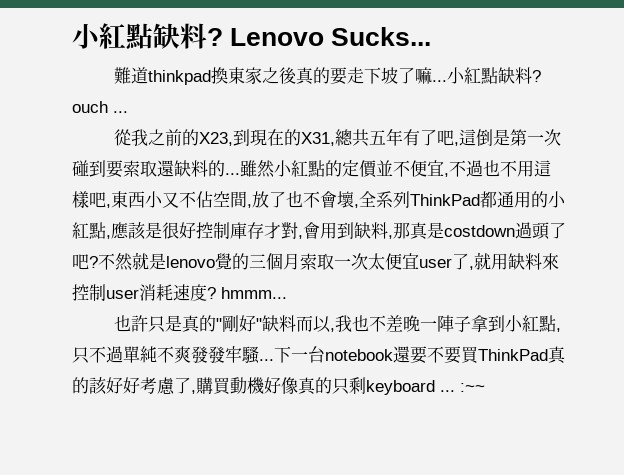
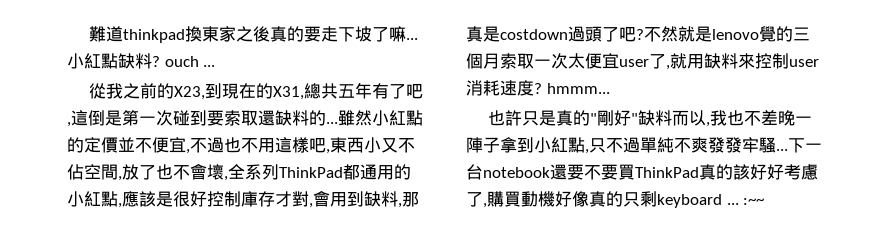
[72,23,432,50] 小紅點缺料? Lenovo Sucks... // -> (89, 34) none

